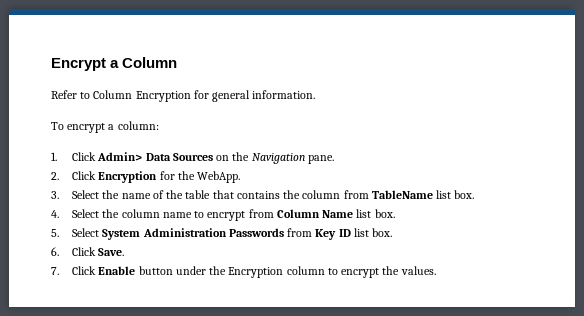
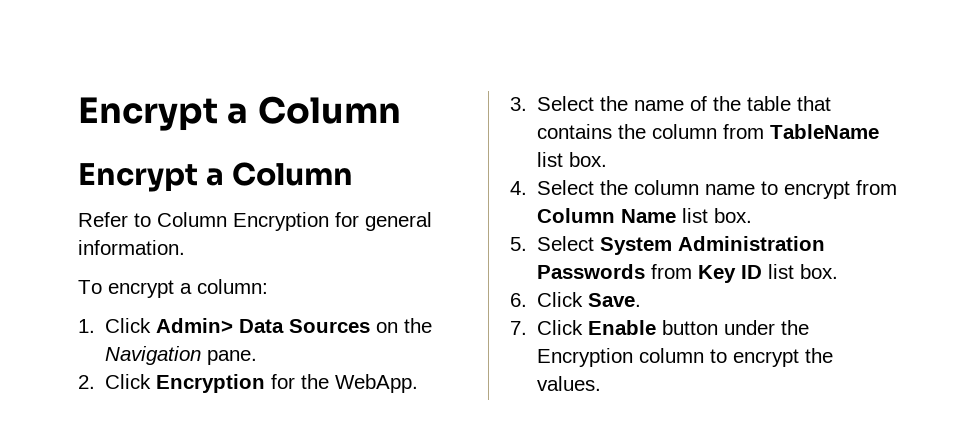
[51,57,178,71] Encrypt a Column -> [78,96,401,131] [78,162,354,192] Encrypt a Column // Encrypt a Column

